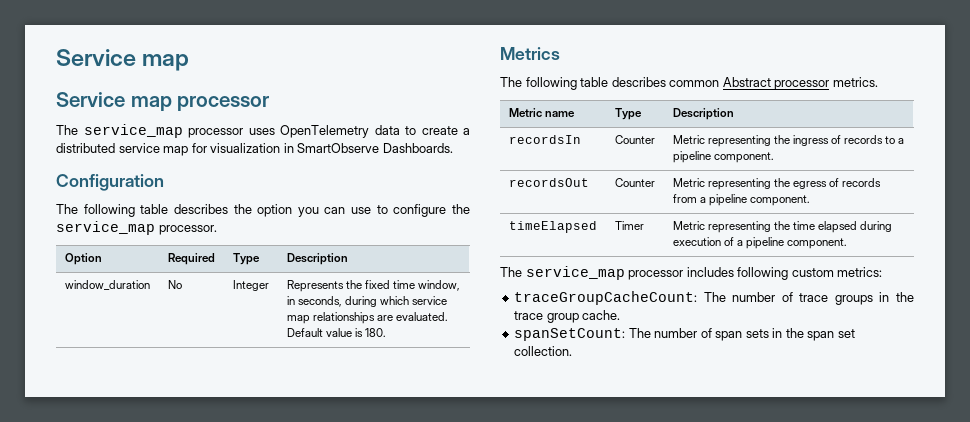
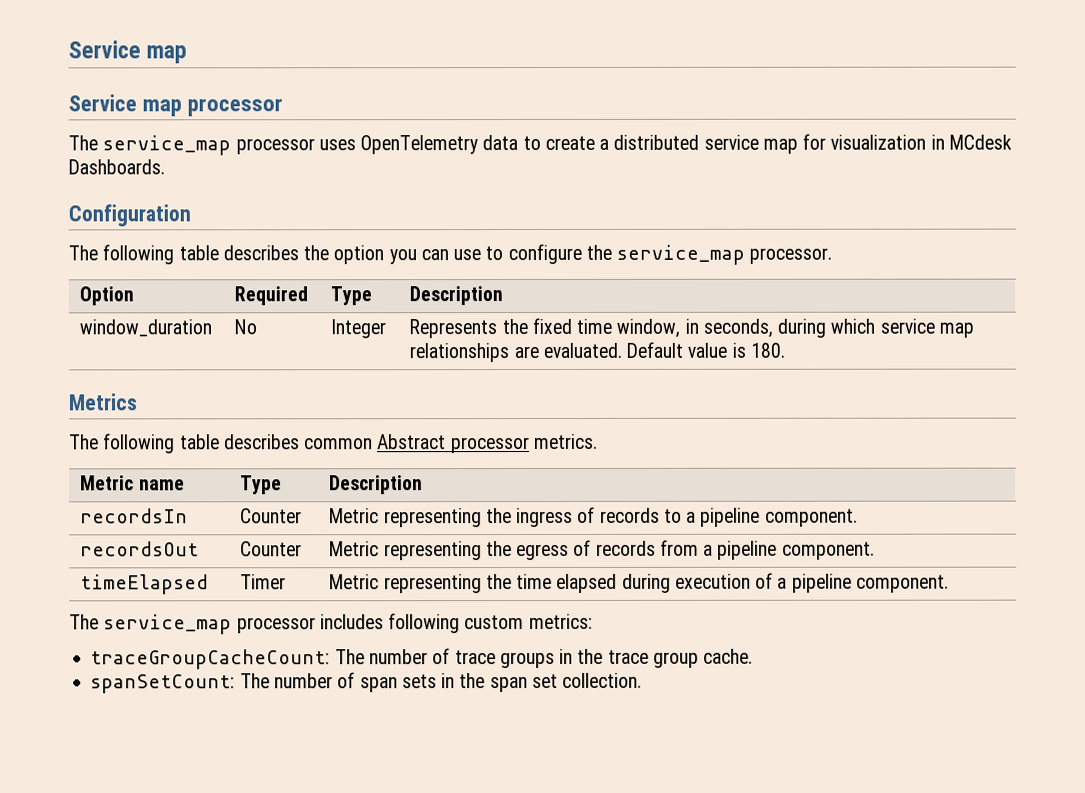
[297,143,380,153] SmartObserve -> [948,134,1012,150] MCdesk

